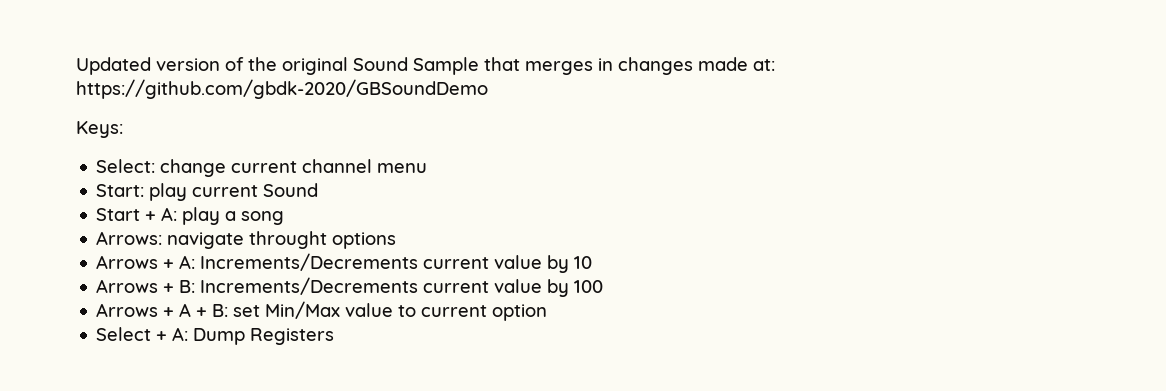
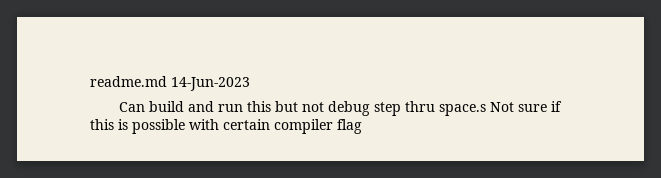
[76,57,775,75] [76,79,488,99] [76,121,123,138] [96,159,428,177] [96,183,319,201] [96,207,285,225] [96,231,397,249] [96,253,593,273] [96,277,604,297] [96,301,548,321] [96,327,335,345] Updated version of the original Sound Sample that merges in changes made at: https://github.com/gbdk-2020/GBSoundDemo // Keys: // Select: change current channel menu // Start: play current Sound // Start + A: play a song // Arrows: navigate throught options // Arrows + A: Increments/Decrements current value by 10 // Arrows + B: Increments/Decrements current value by 100 // Arrows + A + B: set Min/Max value to current option // Select + A: Dump Registers -> [90,76,250,91] [118,101,562,116] [90,119,362,134] readme.md 14-Jun-2023 // Can build and run this but not debug step thru space.s Not sure if this is possible with certain compiler flag

